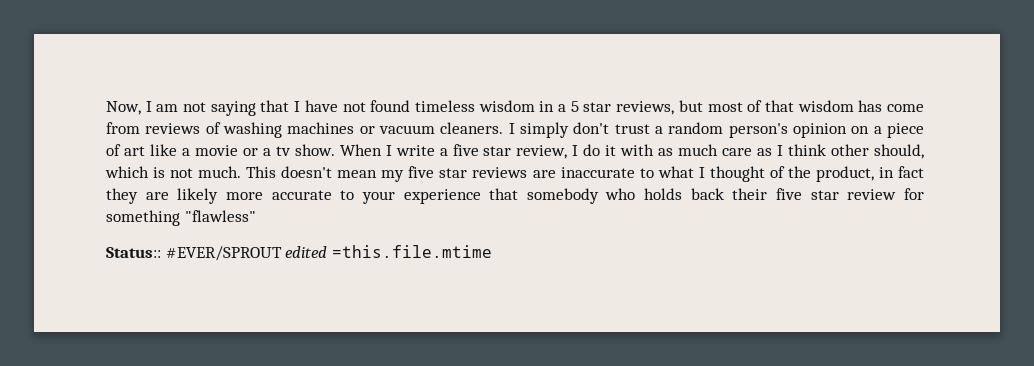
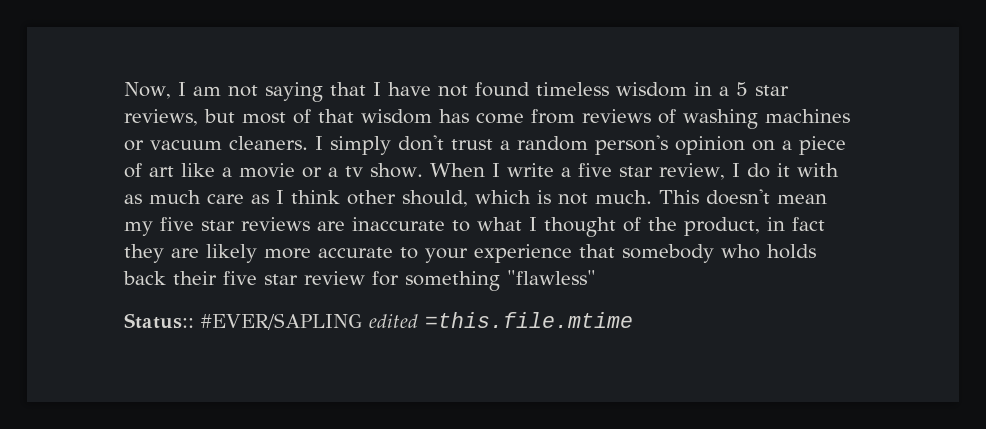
[165,246,282,261] #EVER/SPROUT -> [201,313,362,330] #EVER/SAPLING

